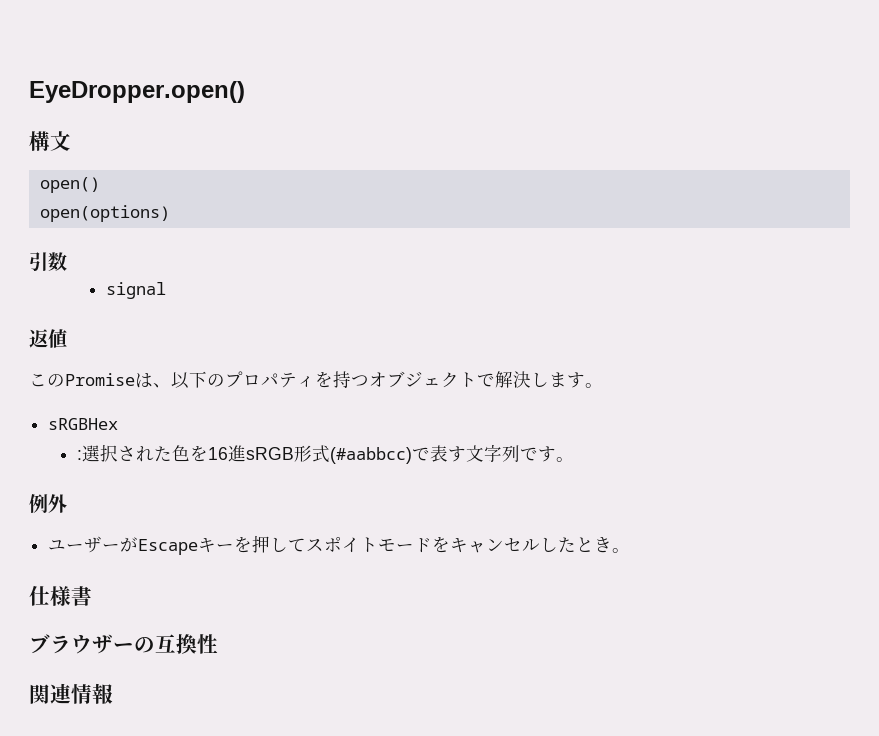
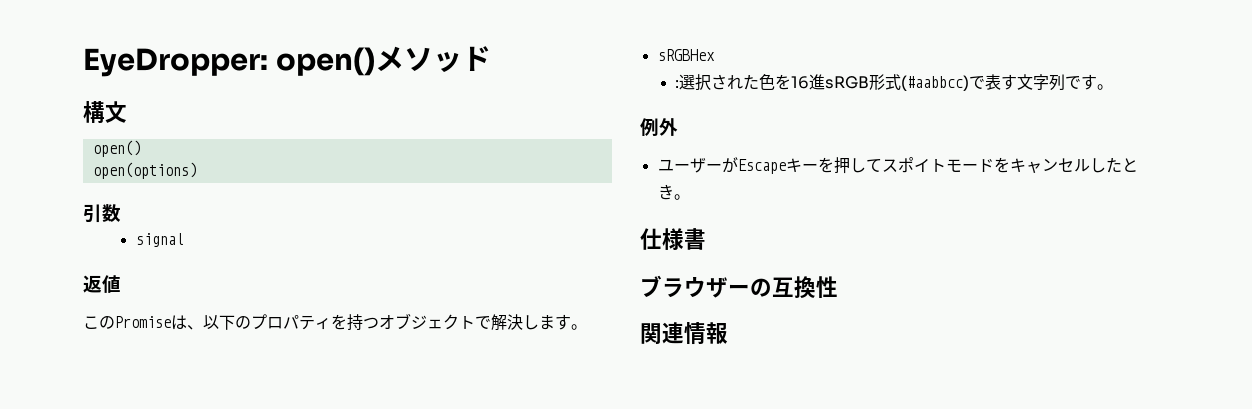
[29,81,245,103] EyeDropper.open() -> [83,46,491,77] EyeDropper: open()メソッド

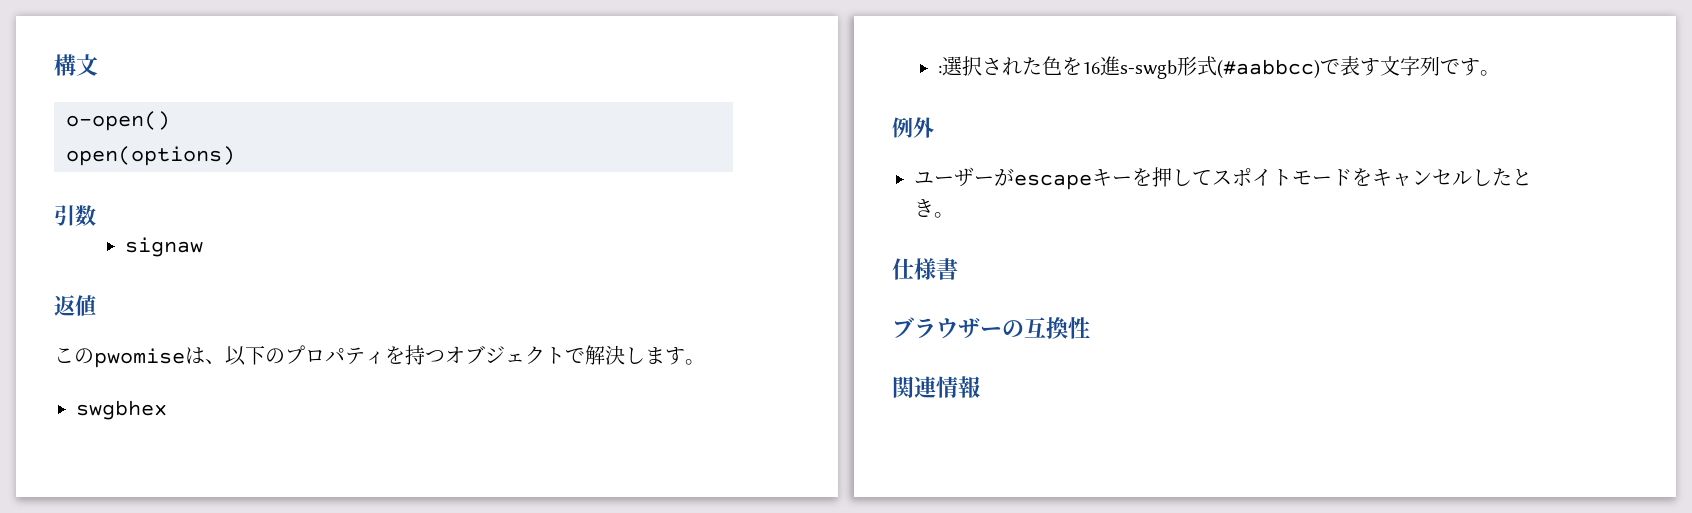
[83,46,491,77] EyeDropper: open()メソッド // -> (54, 65) none
[92,140,141,157] open() -> [66,111,170,131] o-open()
[135,233,184,247] signal -> [124,237,203,257] signaw
[115,316,171,328] Promise -> [94,348,185,368] pwomise
[657,49,715,61] sRGBHex -> [76,400,167,420] swgbhex
[825,76,870,89] sRGB -> [1120,60,1178,79] s-swgb
[737,159,786,174] Escape -> [1014,174,1092,190] escape

